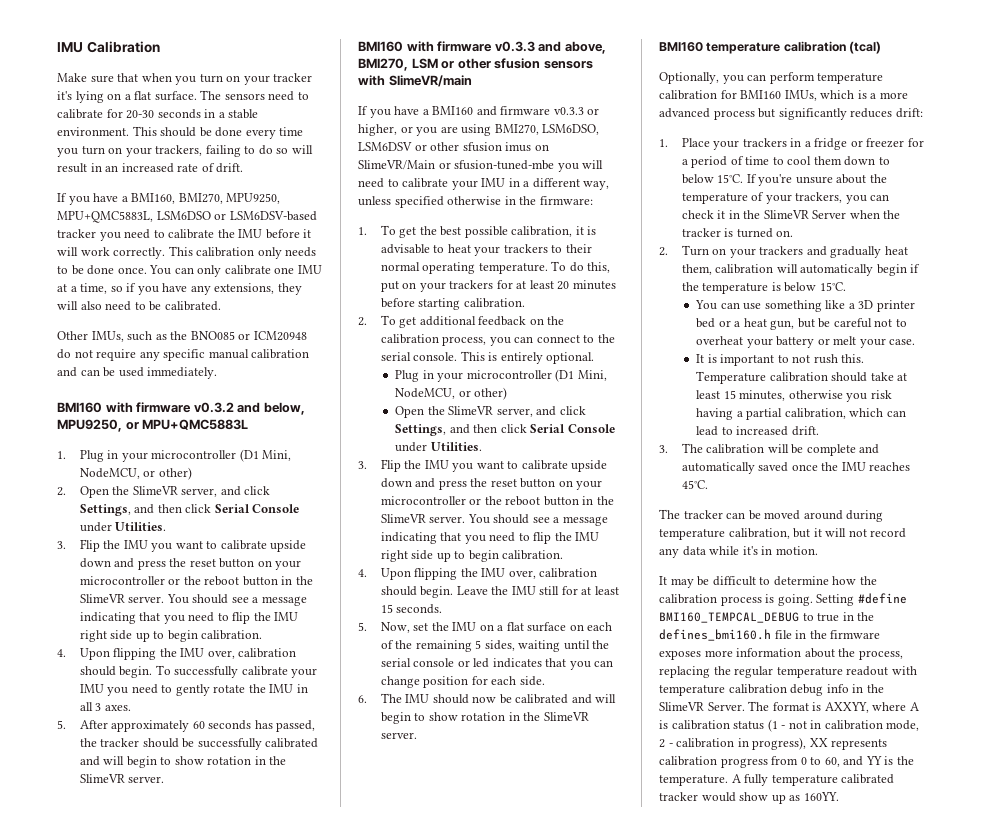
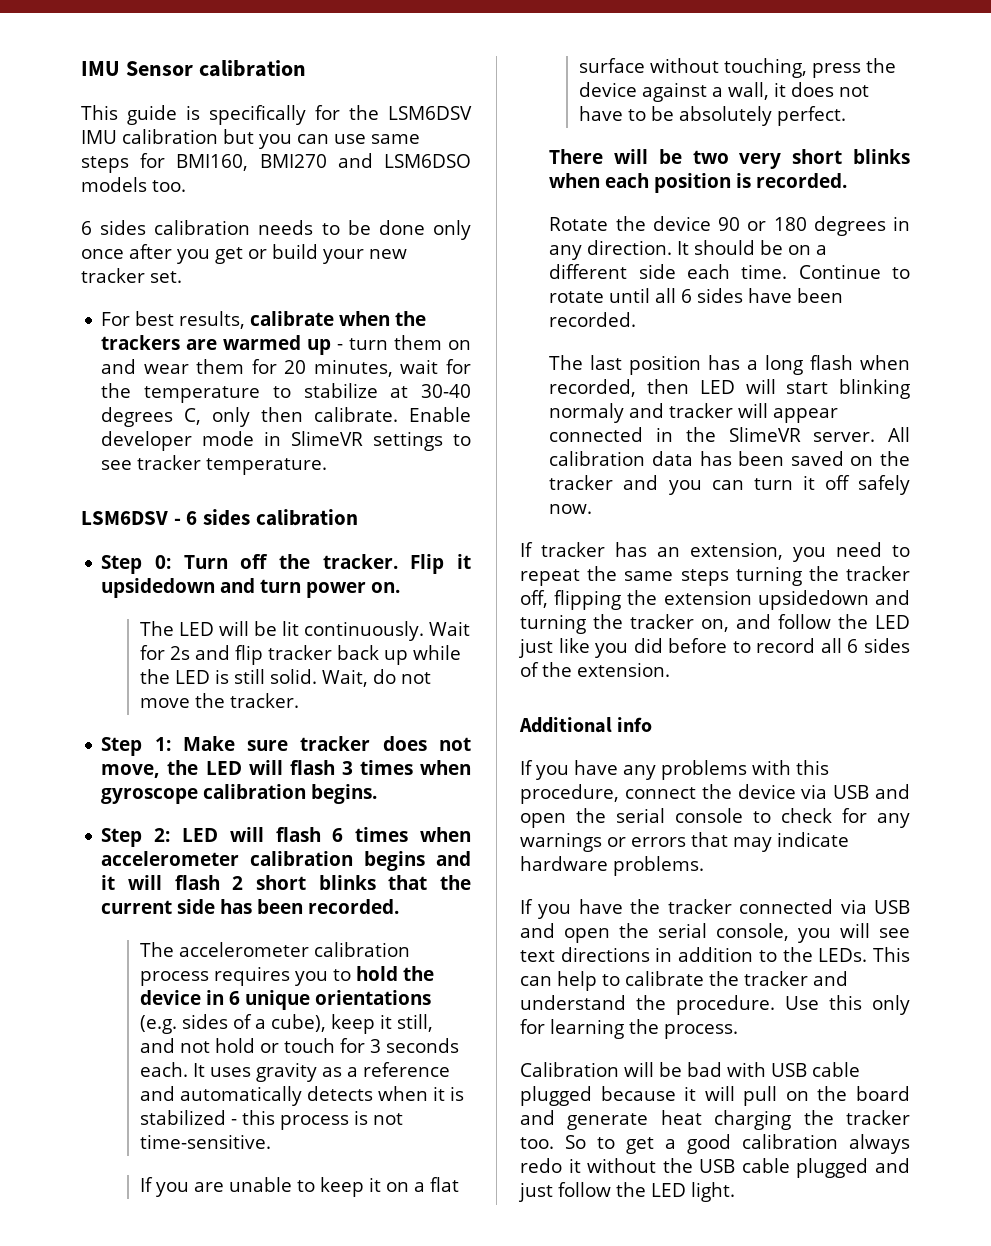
[57,41,160,53] [57,73,313,85] [57,90,309,103] [57,109,259,119] [57,126,304,139] [57,145,313,157] [57,163,244,173] [57,193,281,205] [57,211,317,223] [57,229,312,241] [57,246,317,259] [57,265,322,277] [57,283,302,295] [57,301,221,311] [57,331,307,342] [57,349,310,361] [57,367,218,379] [57,402,305,415] [57,419,249,432] [57,449,292,462] [79,467,192,480] [57,486,271,498] [79,504,300,516] [79,522,167,532] [57,539,307,552] [79,558,302,570] [79,576,313,586] [79,594,307,606] [79,612,299,624] [79,630,263,642] [57,648,297,660] [79,665,318,678] [79,684,308,696] [79,702,131,711] [57,720,316,732] [79,738,319,750] [79,756,287,768] [79,774,165,783] [358,41,606,54] [358,58,593,71] [358,75,472,87] [358,106,600,118] [358,124,600,136] [358,142,549,152] [358,160,604,172] [358,178,610,190] [358,196,593,208] [358,225,597,238] [380,244,592,256] [380,261,611,274] [380,280,616,292] [380,298,525,310] [358,315,565,328] [380,334,615,346] [380,351,595,364] [395,369,607,382] [395,387,508,400] [395,406,586,418] [395,424,615,436] [395,442,482,452] [358,459,608,472] [380,478,603,490] [380,496,614,506] [380,514,608,526] [380,532,600,544] [380,550,564,562] [358,568,598,580] [380,586,619,598] [380,604,443,614] [358,622,613,633] [380,640,610,652] [380,658,614,670] [380,676,545,688] [358,693,617,704] [380,712,589,724] [380,732,417,739] [659,41,882,54] [659,72,884,84] [659,90,908,101] [659,108,923,120] [659,138,924,150] [681,156,890,168] [681,174,887,186] [681,192,890,204] [681,210,901,219] [681,228,794,238] [659,245,908,258] [681,264,921,276] [681,282,846,294] [695,300,915,312] [696,318,907,330] [696,336,916,348] [696,354,865,366] [696,371,908,384] [696,390,892,402] [696,408,906,420] [696,426,819,436] [659,443,880,456] [681,462,911,474] [681,480,708,489] [659,509,884,522] [659,528,907,540] [659,546,818,558] [659,576,877,588] [659,593,907,606] [659,612,875,623] [659,629,881,641] [659,648,903,660] [659,666,917,678] [659,684,884,696] [659,701,919,713] [659,719,920,732] [659,737,888,750] [659,756,914,768] [659,774,895,786] [659,792,839,804] IMU Calibration // Make sure that when you turn on your tracker it's lying on a flat surface. The sensors need to calibrate for 20-30 seconds in a stable environment. This should be done every time you turn on your trackers, failing to do so will result in an increased rate of drift. // If you have a BMI160, BMI270, MPU9250, MPU+QMC5883L, LSM6DSO or LSM6DSV-based tracker you need to calibrate the IMU before it will work correctly. This calibration only needs to be done once. You can only calibrate one IMU at a time, so if you have any extensions, they will also need to be calibrated. // Other IMUs, such as the BNO085 or ICM20948 do not require any specific manual calibration and can be used immediately. // BMI160 with firmware v0.3.2 and below, MPU9250, or MPU+QMC5883L // 1. Plug in your microcontroller (D1 Mini, NodeMCU, or other) // 2. Open the SlimeVR server, and click Settings, and then click Serial Console under Utilities. // 3. Flip the IMU you want to calibrate upside down and press the reset button on your microcontroller or the reboot button in the SlimeVR server. You should see a message indicating that you need to flip the IMU right side up to begin calibration. // 4. Upon flipping the IMU over, calibration should begin. To successfully calibrate your IMU you need to gently rotate the IMU in all 3 axes. // 5. After approximately 60 seconds has passed, the tracker should be successfully calibrated and will begin to show rotation in the SlimeVR server. // BMI160 with firmware v0.3.3 and above, BMI270, LSM or other sfusion sensors with SlimeVR/main // If you have a BMI160 and firmware v0.3.3 or higher, or you are using BMI270, LSM6DSO, LSM6DSV or other sfusion imus on SlimeVR/Main or sfusion-tuned-mbe you will need to calibrate your IMU in a different way, unless specified otherwise in the firmware: // 1. To get the best possible calibration, it is advisable to heat your trackers to their normal operating temperature. To do this, put on your trackers for at least 20 minutes before starting calibration. // 2. To get additional feedback on the calibration process, you can connect to the serial console. This is entirely optional. // Plug in your microcontroller (D1 Mini, NodeMCU, or other) // Open the SlimeVR server, and click Settings, and then click Serial Console under Utilities. // 3. Flip the IMU you want to calibrate upside down and press the reset button on your microcontroller or the reboot button in the SlimeVR server. You should see a message indicating that you need to flip the IMU right side up to begin calibration. // 4. Upon flipping the IMU over, calibration should begin. Leave the IMU still for at least 15 seconds. // 5. Now, set the IMU on a flat surface on each of the remaining 5 sides, waiting until the serial console or led indicates that you can change position for each side. // 6. The IMU should now be calibrated and will begin to show rotation in the SlimeVR server. // BMI160 temperature calibration (tcal) // Optionally, you can perform temperature calibration for BMI160 IMUs, which is a more advanced process but significantly reduces drift: // 1. Place your trackers in a fridge or freezer for a period of time to cool them down to below 15°C. If you're unsure about the temperature of your trackers, you can check it in the SlimeVR Server when the tracker is turned on. // 2. Turn on your trackers and gradually heat them, calibration will automatically begin if the temperature is below 15°C. // You can use something like a 3D printer bed or a heat gun, but be careful not to overheat your battery or melt your case. // It is important to not rush this. Temperature calibration should take at least 15 minutes, otherwise you risk having a partial calibration, which can lead to increased drift. // 3. The calibration will be complete and automatically saved once the IMU reaches 45°C. // The tracker can be moved around during temperature calibration, but it will not record any data while it's in motion. // It may be difficult to determine how the calibration process is going. Setting #define BMI160_TEMPCAL_DEBUG to true in the defines_bmi160.h file in the firmware exposes more information about the process, replacing the regular temperature readout with temperature calibration debug info in the SlimeVR Server. The format is AXXYY, where A is calibration status (1 - not in calibration mode, 2 - calibration in progress), XX represents calibration progress from 0 to 60, and YY is the temperature. A fully temperature calibrated tracker would show up as 160YY. -> [81,60,306,77] [81,105,472,125] [81,129,420,149] [81,153,471,173] [81,177,186,192] [81,220,472,240] [81,244,407,264] [81,268,182,283] [101,311,427,329] [101,335,471,355] [101,359,471,377] [101,383,471,403] [101,407,471,427] [101,431,471,451] [101,455,328,475] [81,509,358,526] [101,554,471,574] [101,578,401,598] [139,621,470,641] [139,645,461,665] [139,669,431,687] [139,693,299,708] [101,736,471,756] [101,760,471,778] [101,784,378,804] [101,827,471,847] [101,851,471,871] [101,875,471,890] [101,899,400,914] [139,942,410,957] [139,966,434,986] [139,990,431,1010] [139,1014,433,1034] [139,1038,459,1053] [139,1062,450,1082] [139,1086,464,1106] [139,1110,403,1130] [139,1134,271,1149] [139,1177,459,1197] [578,58,896,78] [578,82,869,102] [578,106,846,126] [549,149,910,169] [549,173,848,193] [549,216,910,236] [549,240,828,260] [549,264,910,279] [549,288,844,303] [549,312,637,327] [549,355,910,375] [549,379,910,399] [549,403,839,423] [549,427,910,442] [549,451,910,466] [549,475,910,495] [549,504,593,514] [520,542,910,562] [520,566,910,586] [520,590,910,610] [520,614,910,634] [518,638,910,658] [520,662,670,677] [519,717,653,733] [520,760,829,780] [520,784,910,804] [520,808,910,828] [520,832,849,852] [520,856,704,876] [520,899,910,919] [520,923,910,943] [520,947,910,962] [520,971,848,991] [520,995,910,1015] [520,1019,738,1039] [520,1062,860,1077] [520,1086,910,1106] [520,1110,910,1130] [520,1134,910,1154] [520,1158,910,1178] [518,1182,735,1202] IMU Sensor calibration // This guide is specifically for the LSM6DSV IMU calibration but you can use same steps for BMI160, BMI270 and LSM6DSO models too. // 6 sides calibration needs to be done only once after you get or build your new tracker set. // For best results, calibrate when the trackers are warmed up - turn them on and wear them for 20 minutes, wait for the temperature to stabilize at 30-40 degrees C, only then calibrate. Enable developer mode in SlimeVR settings to see tracker temperature. // LSM6DSV - 6 sides calibration // Step 0: Turn off the tracker. Flip it upsidedown and turn power on. // The LED will be lit continuously. Wait for 2s and flip tracker back up while the LED is still solid. Wait, do not move the tracker. // Step 1: Make sure tracker does not move, the LED will flash 3 times when gyroscope calibration begins. // Step 2: LED will flash 6 times when accelerometer calibration begins and it will flash 2 short blinks that the current side has been recorded. // The accelerometer calibration process requires you to hold the device in 6 unique orientations (e.g. sides of a cube), keep it still, and not hold or touch for 3 seconds each. It uses gravity as a reference and automatically detects when it is stabilized - this process is not time-sensitive. // If you are unable to keep it on a flat surface without touching, press the device against a wall, it does not have to be absolutely perfect. // There will be two very short blinks when each position is recorded. // Rotate the device 90 or 180 degrees in any direction. It should be on a different side each time. Continue to rotate until all 6 sides have been recorded. // The last position has a long flash when recorded, then LED will start blinking normaly and tracker will appear connected in the SlimeVR server. All calibration data has been saved on the tracker and you can turn it off safely now. // If tracker has an extension, you need to repeat the same steps turning the tracker off, flipping the extension upsidedown and turning the tracker on, and follow the LED just like you did before to record all 6 sides of the extension. // Additional info // If you have any problems with this procedure, connect the device via USB and open the serial console to check for any warnings or errors that may indicate hardware problems. // If you have the tracker connected via USB and open the serial console, you will see text directions in addition to the LEDs. This can help to calibrate the tracker and understand the procedure. Use this only for learning the process. // Calibration will be bad with USB cable plugged because it will pull on the board and generate heat charging the tracker too. So to get a good calibration always redo it without the USB cable plugged and just follow the LED light.

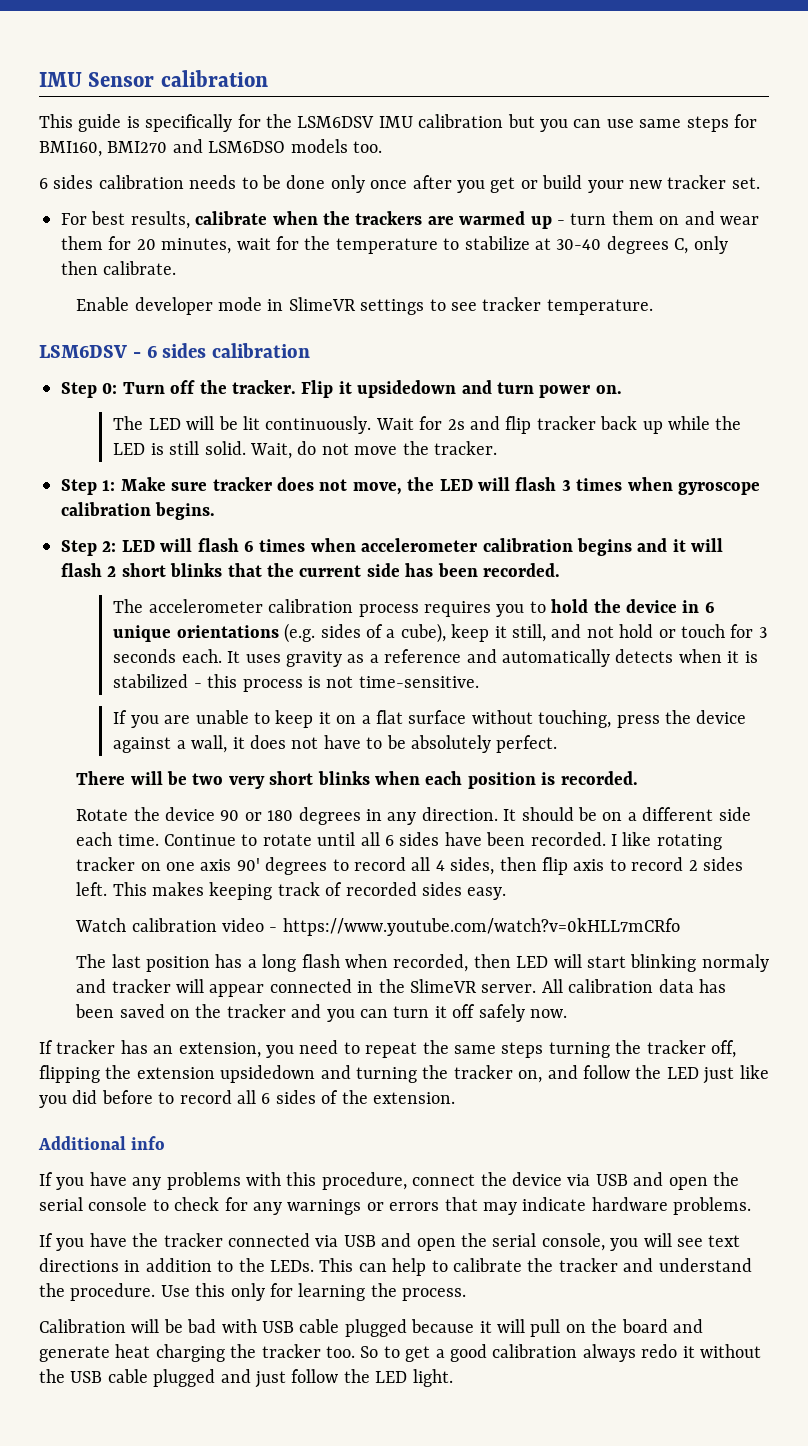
(399, 414) none -> (177, 268) //
(637, 319) none -> [610,832,722,850] [76,857,743,875] [76,882,507,900] [75,918,680,936] I like rotating tracker on one axis 90' degrees to record all 4 sides, then flip axis to record 2 sides left. This makes keeping track of recorded sides easy. // Watch calibration video - https://www.youtube.com/watch?v=0kHLL7mCRfo

